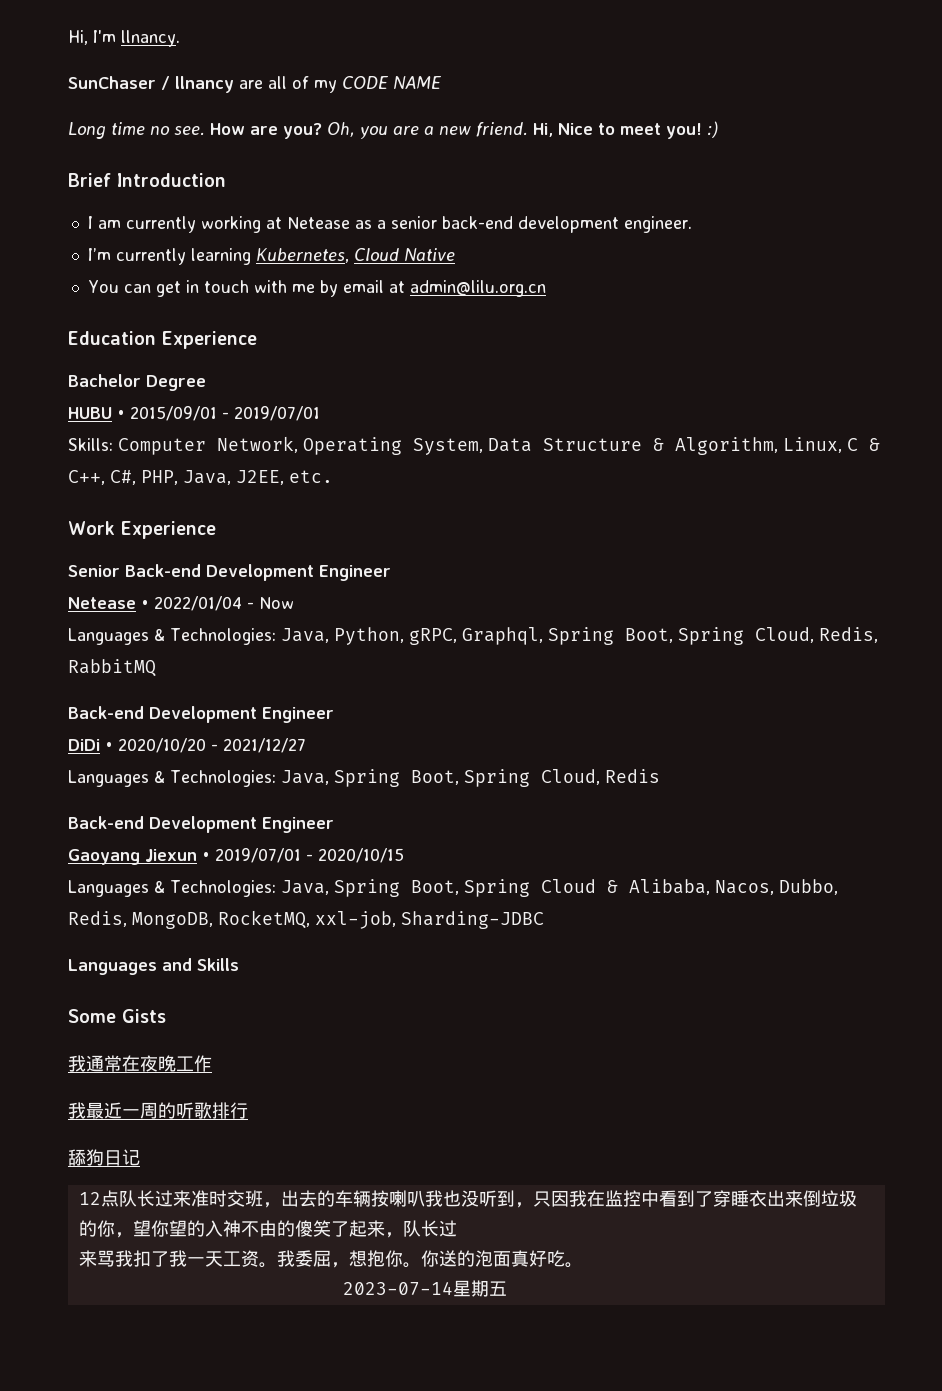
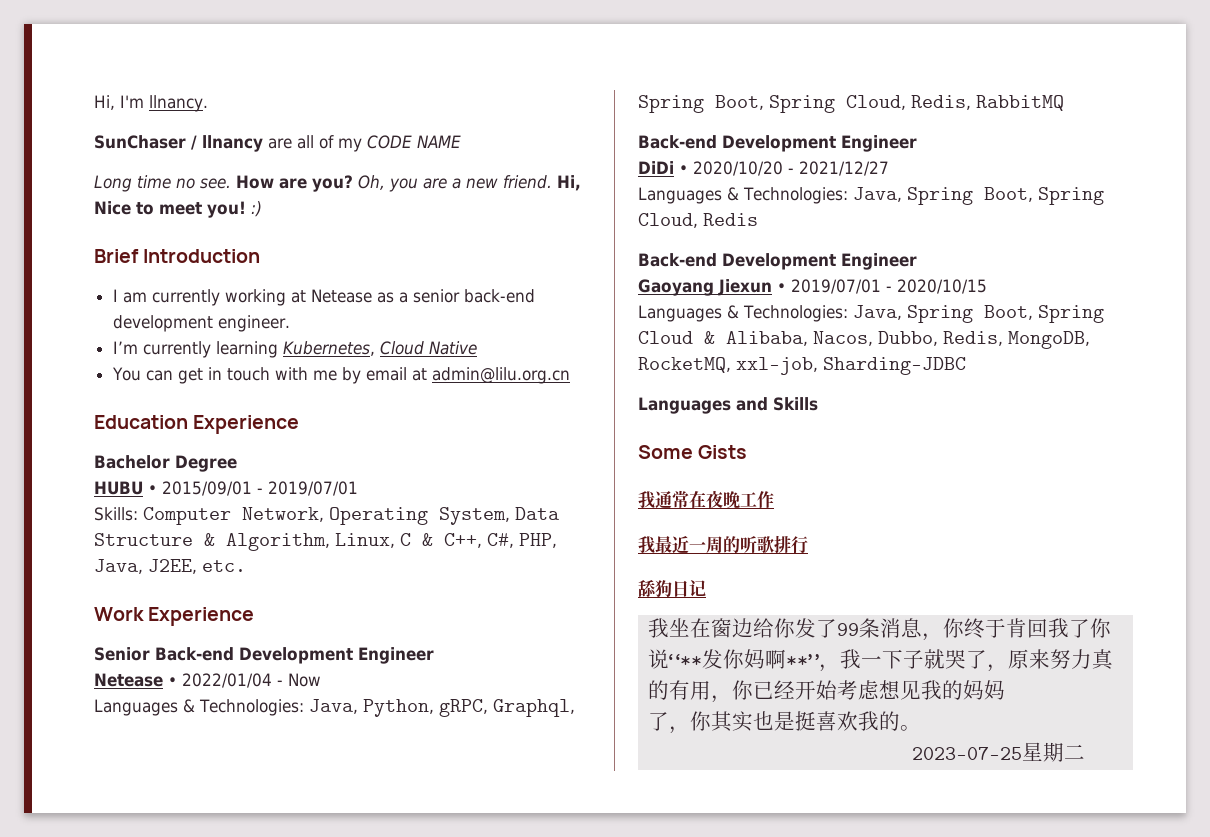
[78,1190,857,1208] [78,1220,457,1238] [78,1250,583,1268] [342,1280,507,1297] 12点队长过来准时交班，出去的车辆按喇叭我也没听到，只因我在监控中看到了穿睡衣出来倒垃圾的你，望你望的入神不由的傻笑了起来，队长过 // 来骂我扣了我一天工资。我委屈，想抱你。你送的泡面真好吃。 // 2023-07-14星期五 -> [648,618,1112,641] [648,649,1114,672] [648,680,1006,703] [648,711,922,734] [912,742,1086,762] 我坐在窗边给你发了99条消息，你终于肯回我了你说“**发你妈啊**”，我一下子就哭了，原来努力真的有用，你已经开始考虑想见我的妈妈 // 了，你其实也是挺喜欢我的。 // 2023-07-25星期二

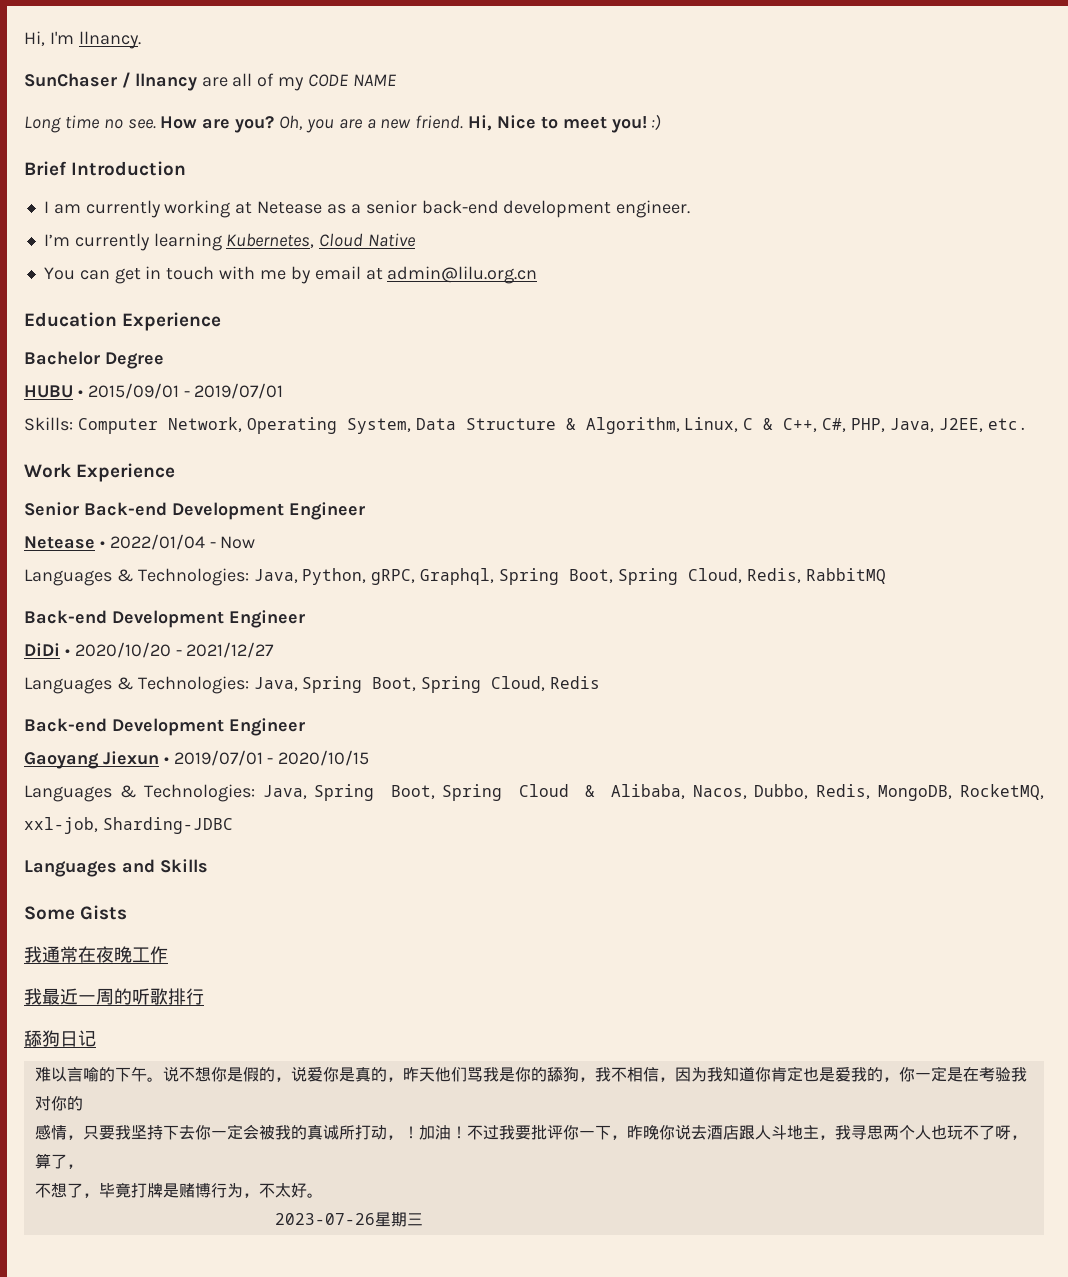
[648,618,1112,641] [648,649,1114,672] [648,680,1006,703] [648,711,922,734] [912,742,1086,762] 我坐在窗边给你发了99条消息，你终于肯回我了你说“**发你妈啊**”，我一下子就哭了，原来努力真的有用，你已经开始考虑想见我的妈妈 // 了，你其实也是挺喜欢我的。 // 2023-07-25星期二 -> [34,1066,1027,1082] [34,1096,83,1111] [34,1124,1027,1140] [34,1153,83,1169] [34,1183,323,1198] [274,1212,423,1227] 难以言喻的下午。说不想你是假的，说爱你是真的，昨天他们骂我是你的舔狗，我不相信，因为我知道你肯定也是爱我的，你一定是在考验我对你的 // 感情，只要我坚持下去你一定会被我的真诚所打动，！加油！不过我要批评你一下，昨晚你说去酒店跟人斗地主，我寻思两个人也玩不了呀，算了， // 不想了，毕竟打牌是赌博行为，不太好。 // 2023-07-26星期三

